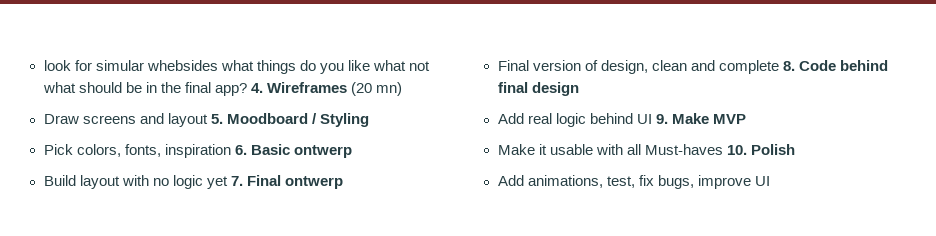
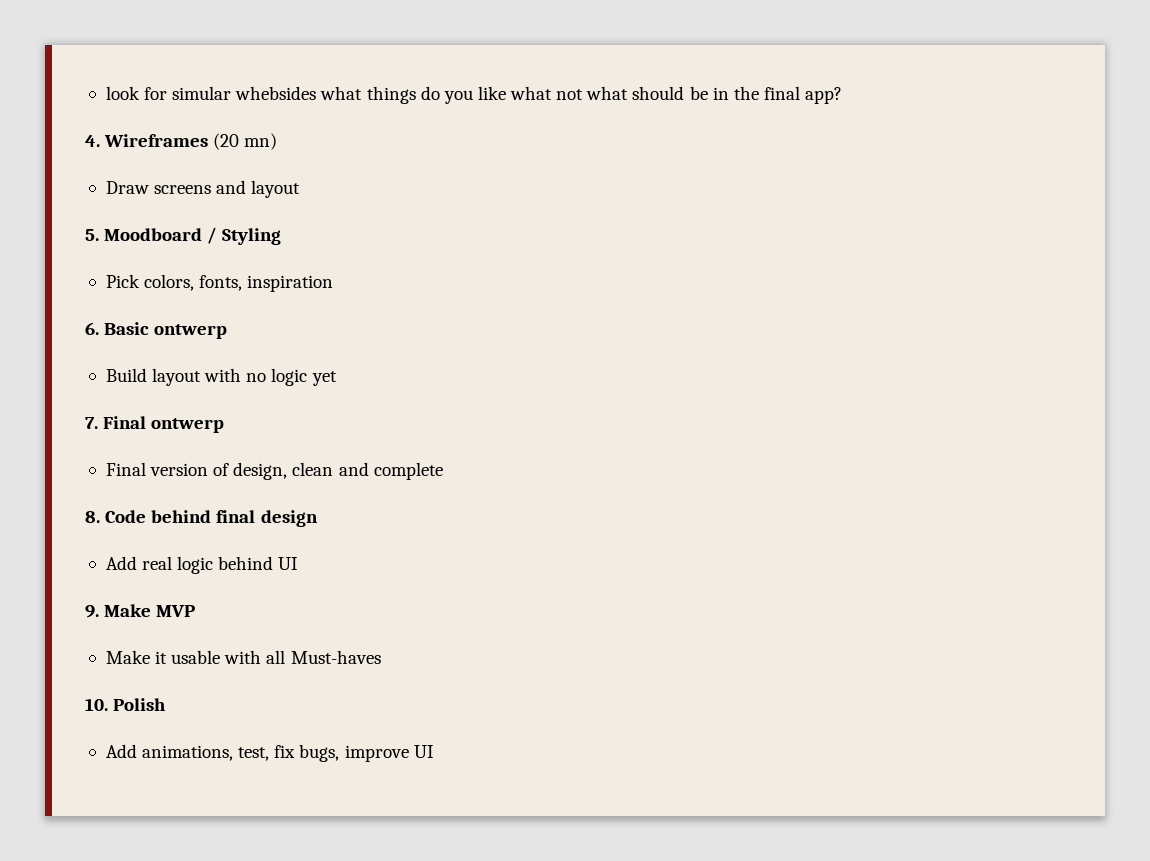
(247, 89) none -> (843, 95) //
(208, 120) none -> (301, 189) //
(231, 151) none -> (334, 283) //
(228, 182) none -> (337, 378) //
(779, 67) none -> (443, 471) //
(652, 119) none -> (299, 563) //
(723, 149) none -> (381, 657) //

